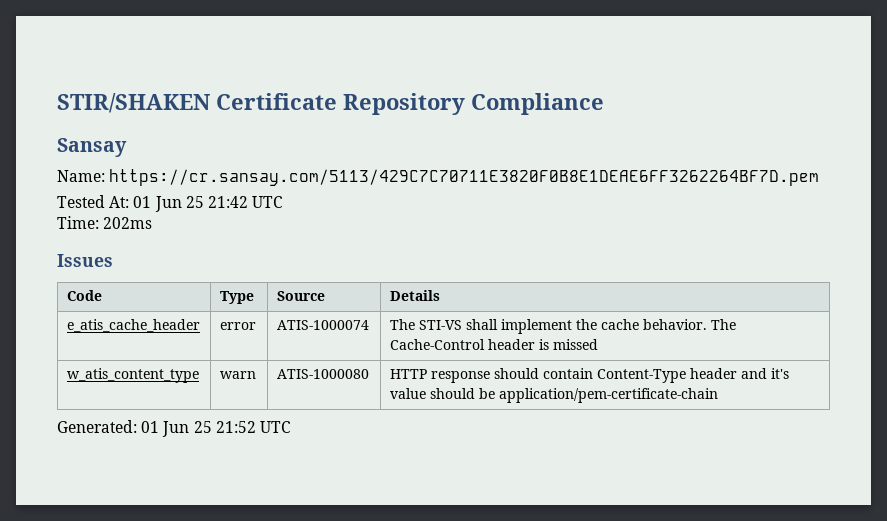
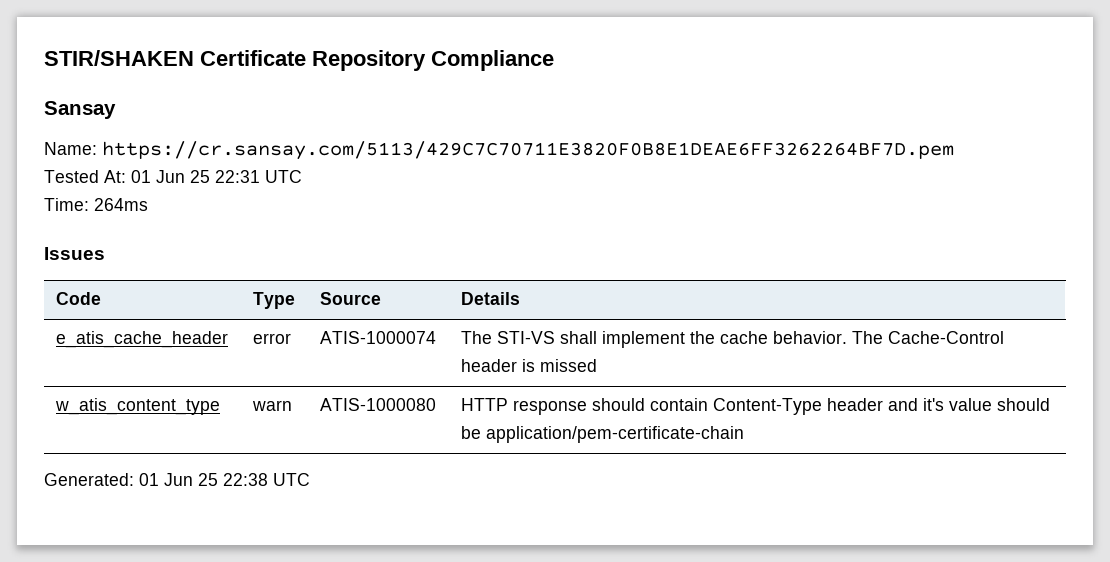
[207,196,248,208] 21:42 -> [215,170,260,183] 22:31
[103,217,153,229] 202ms -> [94,198,148,211] 264ms
[215,421,256,433] 21:52 -> [223,473,268,486] 22:38

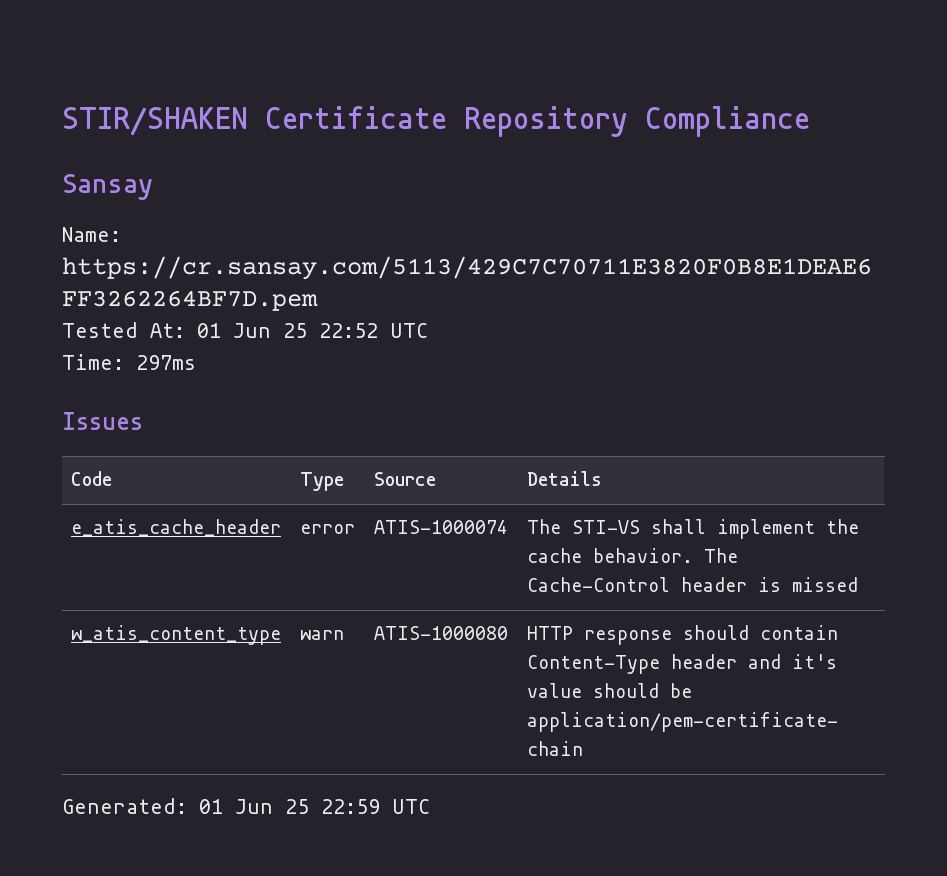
[215,170,260,183] 22:31 -> [319,323,378,338] 22:52
[94,198,148,211] 264ms -> [136,355,196,370] 297ms
[223,473,268,486] 22:38 -> [321,799,380,814] 22:59

